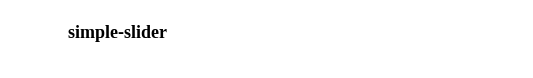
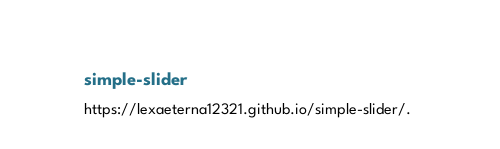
(167, 33) none -> [84,103,411,118] // https://lexaeterna12321.github.io/simple-slider/.

